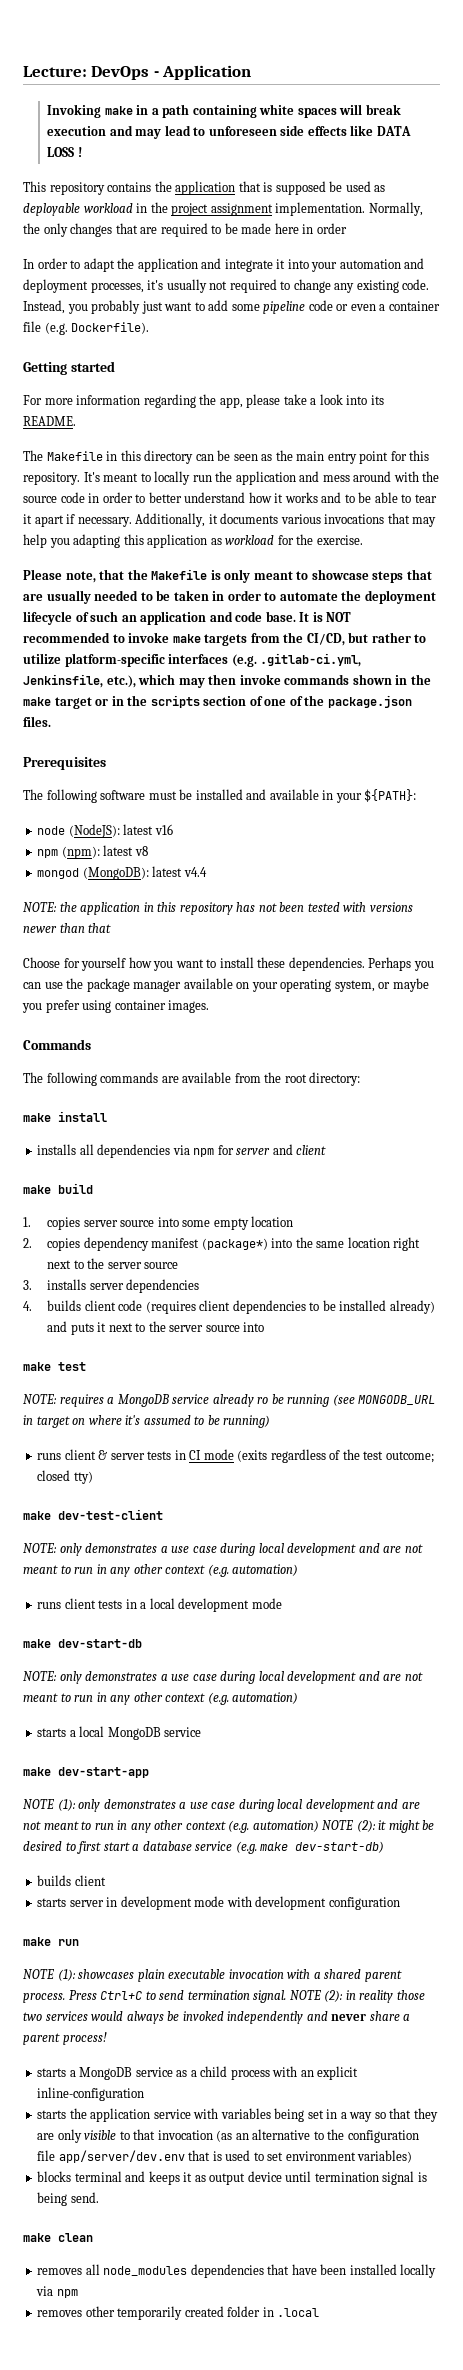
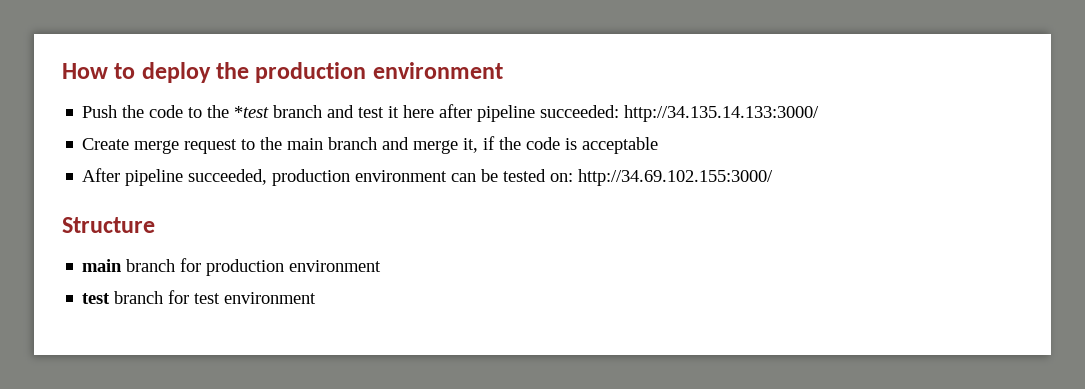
[23,65,252,80] [47,104,401,118] [47,125,411,139] [47,147,82,157] [23,181,386,195] [23,202,423,216] [23,223,347,237] [23,258,425,272] [23,279,430,293] [23,300,440,314] [23,321,150,335] [23,361,115,375] [23,394,384,408] [23,416,76,426] [23,450,430,464] [23,471,440,485] [23,492,437,503] [23,513,437,527] [23,534,363,548] [23,569,432,583] [23,590,436,604] [23,611,352,625] [23,632,427,646] [23,653,362,667] [23,674,431,688] [23,695,412,709] [23,716,51,727] [23,757,106,770] [23,789,417,803] [37,824,173,838] [37,845,148,859] [37,866,207,880] [23,902,413,915] [23,923,112,933] [23,957,434,971] [23,978,429,992] [22,1000,210,1013] [23,1039,91,1050] [23,1072,361,1086] [23,1111,107,1122] [37,1144,327,1158] [23,1183,93,1194] [23,1216,294,1230] [23,1237,421,1251] [47,1258,179,1269] [23,1279,200,1293] [23,1300,435,1314] [47,1321,265,1335] [23,1362,86,1371] [23,1394,436,1407] [23,1415,271,1428] [37,1449,434,1463] [37,1470,93,1484] [23,1509,163,1520] [23,1543,423,1556] [23,1564,299,1577] [37,1598,282,1612] [23,1639,142,1648] [23,1671,423,1684] [23,1692,299,1705] [37,1726,202,1740] [23,1767,149,1778] [23,1799,420,1812] [23,1820,435,1833] [23,1841,385,1854] [37,1875,106,1886] [37,1896,400,1910] [23,1937,79,1946] [23,1969,402,1982] [23,1990,425,2003] [23,2011,411,2024] [23,2032,107,2045] [37,2066,359,2080] [37,2087,145,2101] [37,2108,438,2122] [37,2129,419,2143] [37,2150,413,2163] [37,2171,427,2185] [37,2192,99,2206] [23,2233,93,2242] [37,2264,437,2278] [36,2286,78,2298] [37,2306,320,2320] Lecture: DevOps - Application // Invoking make in a path containing white spaces will break execution and may lead to unforeseen side effects like DATA LOSS ! // This repository contains the application that is supposed be used as deployable workload in the project assignment implementation. Normally, the only changes that are required to be made here in order // In order to adapt the application and integrate it into your automation and deployment processes, it's usually not required to change any existing code. Instead, you probably just want to add some pipeline code or even a container file (e.g. Dockerfile). // Getting started // For more information regarding the app, please take a look into its README. // The Makefile in this directory can be seen as the main entry point for this repository. It's meant to locally run the application and mess around with the source code in order to better understand how it works and to be able to tear it apart if necessary. Additionally, it documents various invocations that may help you adapting this application as workload for the exercise. // Please note, that the Makefile is only meant to showcase steps that are usually needed to be taken in order to automate the deployment lifecycle of such an application and code base. It is NOT recommended to invoke make targets from the CI/CD, but rather to utilize platform-specific interfaces (e.g. .gitlab-ci.yml, Jenkinsfile, etc.), which may then invoke commands shown in the make target or in the scripts section of one of the package.json files. // Prerequisites // The following software must be installed and available in your ${PATH}: // node (NodeJS): latest v16 // npm (npm): latest v8 // mongod (MongoDB): latest v4.4 // NOTE: the application in this repository has not been tested with versions newer than that // Choose for yourself how you want to install these dependencies. Perhaps you can use the package manager available on your operating system, or maybe you prefer using container images. // Commands // The following commands are available from the root directory: // make install // installs all dependencies via npm for server and client // make build // 1. copies server source into some empty location // 2. copies dependency manifest (package*) into the same location right next to the server source // 3. installs server dependencies // 4. builds client code (requires client dependencies to be installed already) and puts it next to the server source into // make test // NOTE: requires a MongoDB service already ro be running (see MONGODB_URL in target on where it's assumed to be running) // runs client & server tests in CI mode (exits regardless of the test outcome; closed tty) // make dev-test-client // NOTE: only demonstrates a use case during local development and are not meant to run in any other context (e.g. automation) // runs client tests in a local development mode // make dev-start-db // NOTE: only demonstrates a use case during local development and are not meant to run in any other context (e.g. automation) // starts a local MongoDB service // make dev-start-app // NOTE (1): only demonstrates a use case during local development and are not meant to run in any other context (e.g. automation) NOTE (2): it might be desired to first start a database service (e.g. make dev-start-db) // builds client // starts server in development mode with development configuration // make run // NOTE (1): showcases plain executable invocation with a shared parent process. Press Ctrl+C to send termination signal. NOTE (2): in reality those two services would always be invoked independently and never share a parent process! // starts a MongoDB service as a child process with an explicit inline-configuration // starts the application service with variables being set in a way so that they are only visible to that invocation (as an alternative to the configuration file app/server/dev.env that is used to set environment variables) // blocks terminal and keeps it as output device until termination signal is being send. // make clean // removes all node_modules dependencies that have been installed locally via npm // removes other temporarily created folder in .local -> [62,62,503,83] [82,104,820,122] [82,136,659,154] [82,168,774,186] [62,217,155,233] [82,258,382,276] [82,290,317,304] How to deploy the production environment // Push the code to the *test branch and test it here after pipeline succeeded: http://34.135.14.133:3000/ // Create merge request to the main branch and merge it, if the code is acceptable // After pipeline succeeded, production environment can be tested on: http://34.69.102.155:3000/ // Structure // main branch for production environment // test branch for test environment

